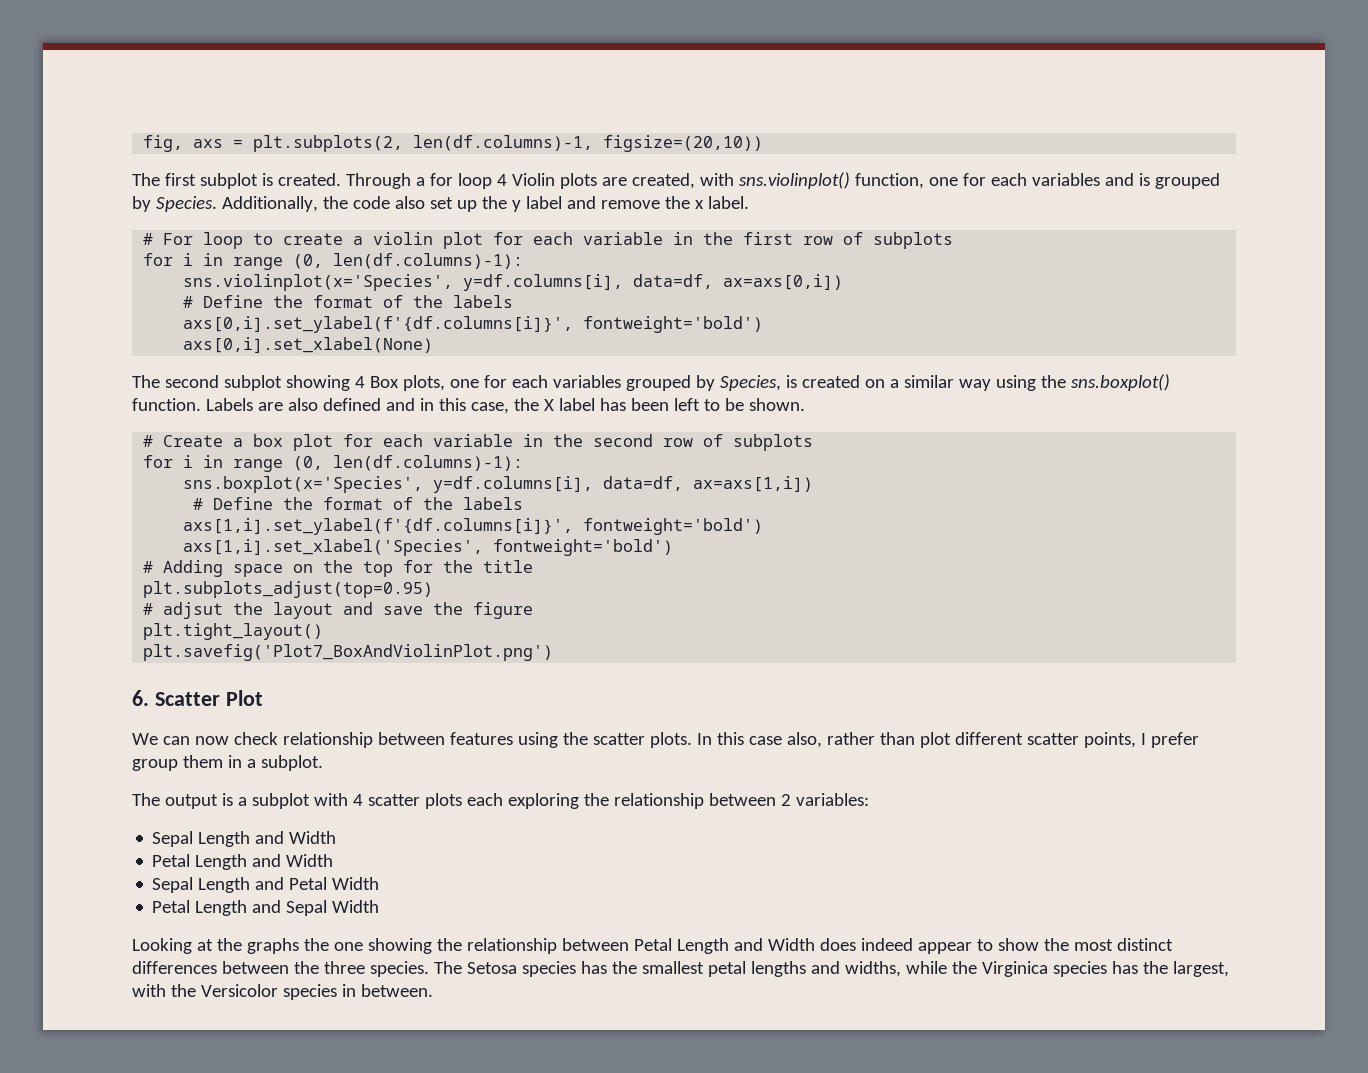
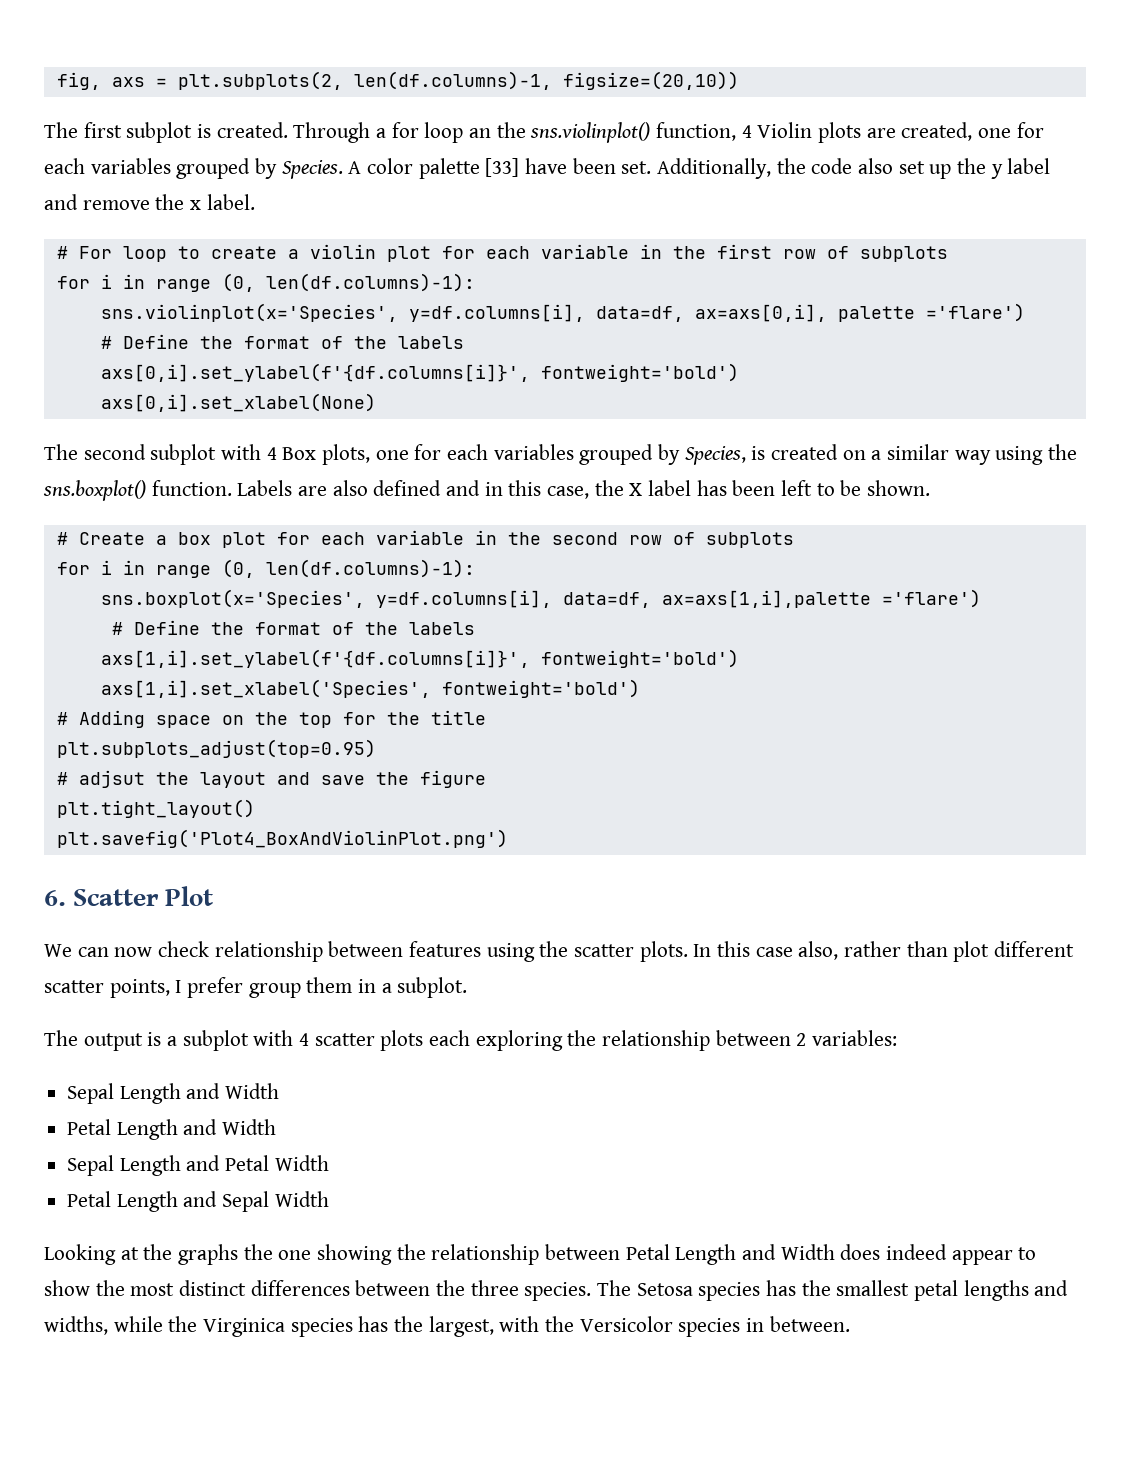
(492, 181) none -> [469,122,737,143] an the sns.violinplot() function,
[699,172,1150,189] with sns.violinplot() function, one for each variables and is -> [978,122,1044,138] [44,158,171,174] one for each variables
(217, 204) none -> [348,158,652,179] A color palette [33] have been set.
[723,274,844,290] ax=axs[0,i]) -> [694,303,1025,322] ax=axs[0,i], palette ='flare')
[285,375,350,391] showing -> [221,444,262,460] with
[693,476,814,492] ax=axs[1,i]) -> [661,589,981,608] ax=axs[1,i],palette ='flare')
[143,644,554,661] plt.savefig('Plot7_BoxAndViolinPlot.png') -> [56,829,508,848] plt.savefig('Plot4_BoxAndViolinPlot.png')

